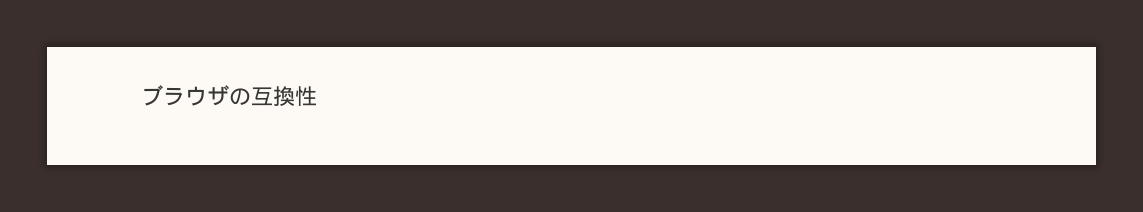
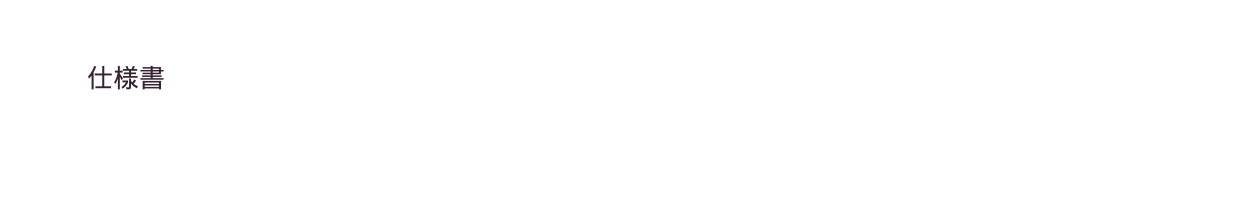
[141,85,317,106] ブラウザの互換性 -> [87,65,165,90] 仕様書

